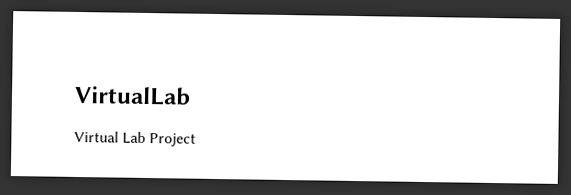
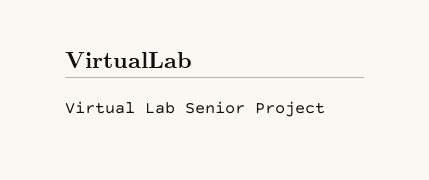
(147, 137) none -> [185,101,245,114] Senior

